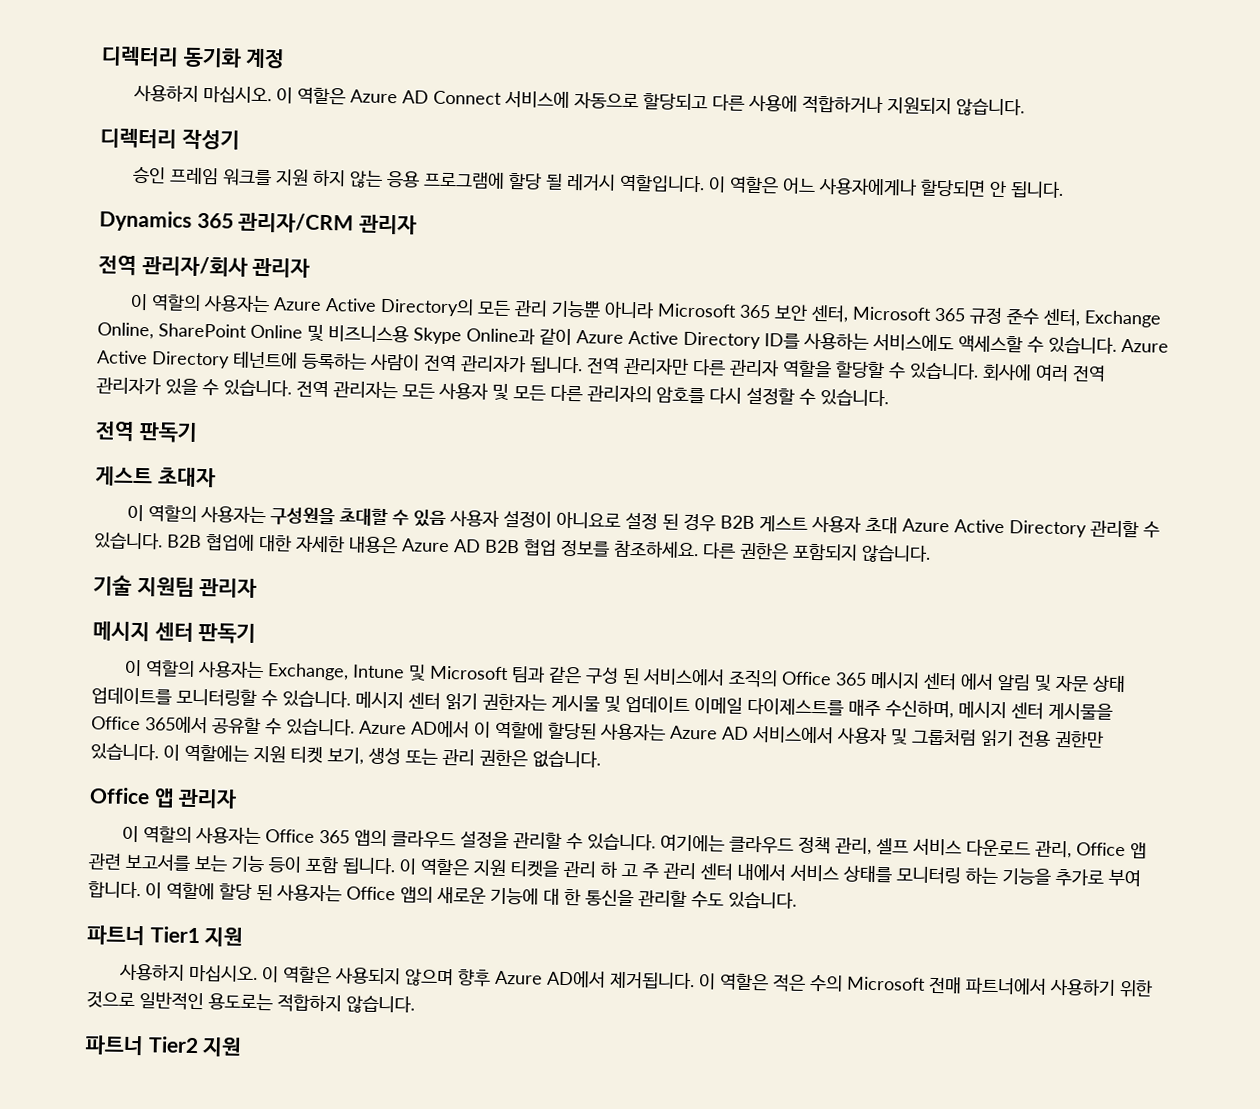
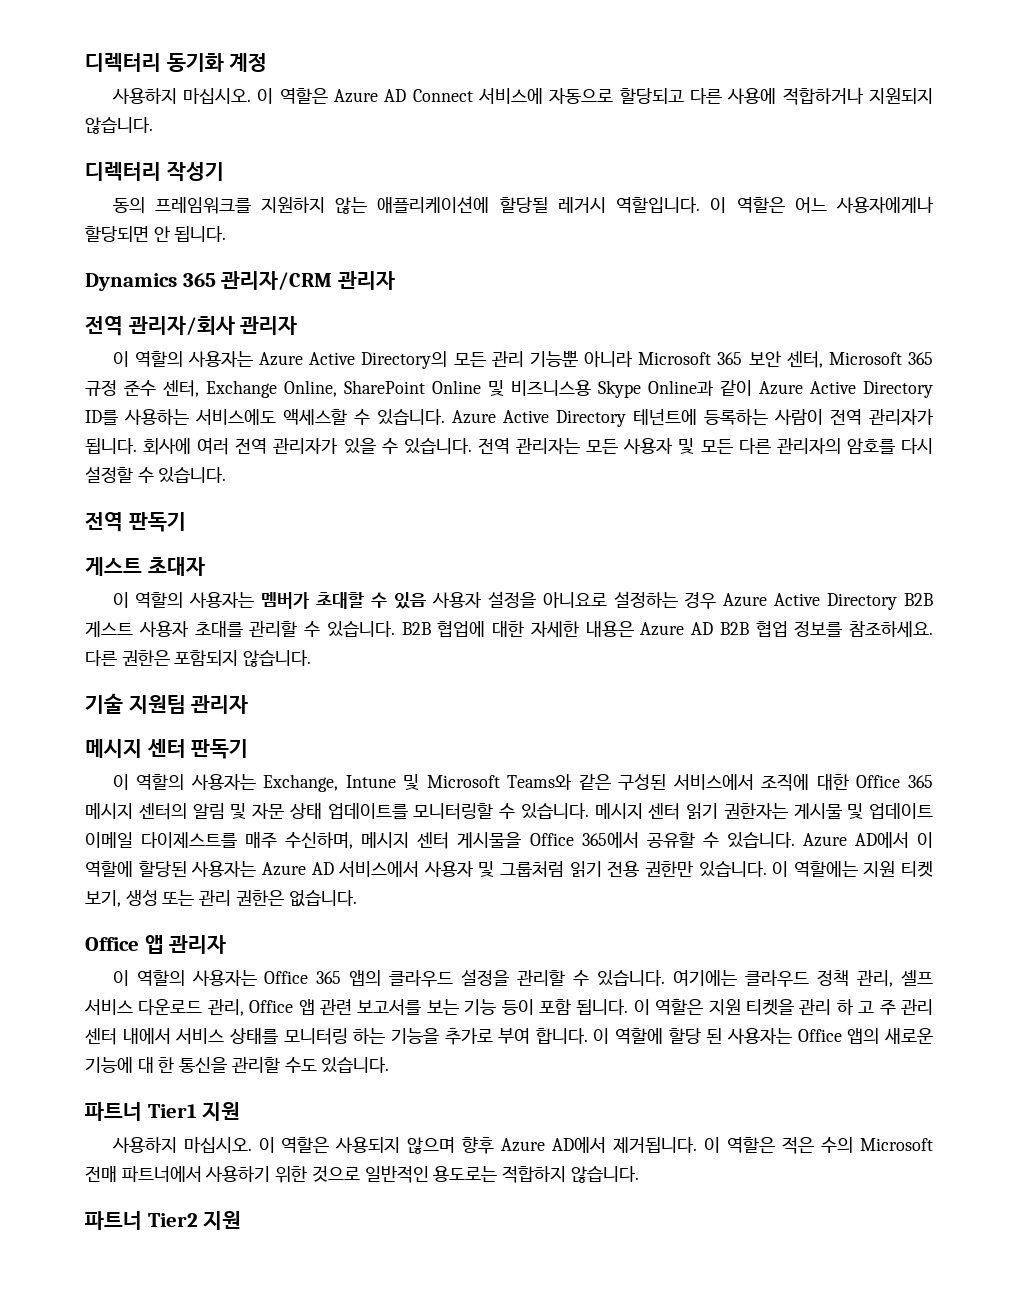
[132,166,564,190] 승인 프레임 워크를 지원 하지 않는 응용 프로그램에 할당 될 -> [112,196,548,214] 동의 프레임워크를 지원하지 않는 애플리케이션에 할당될
[586,357,979,380] 전역 관리자만 다른 관리자 역할을 할당할 수 있습니다. -> (137, 446) none
[270,507,336,526] 구성원을 -> [261,592,311,609] 멤버가
[503,509,1088,538] 설정이 아니요로 설정 된 경우 B2B 게스트 사용자 초대 Azure Active Directory -> [487,591,934,610] [85,621,243,637] 설정을 아니요로 설정하는 경우 Azure Active Directory B2B 게스트 사용자 초대를
[511,666,779,688] 팀과 같은 구성 된 서비스에서 조직의 -> [507,774,849,791] Teams와 같은 구성된 서비스에서 조직에 대한
[923,672,995,691] 센터 에서 -> [138,803,187,820] 센터의

